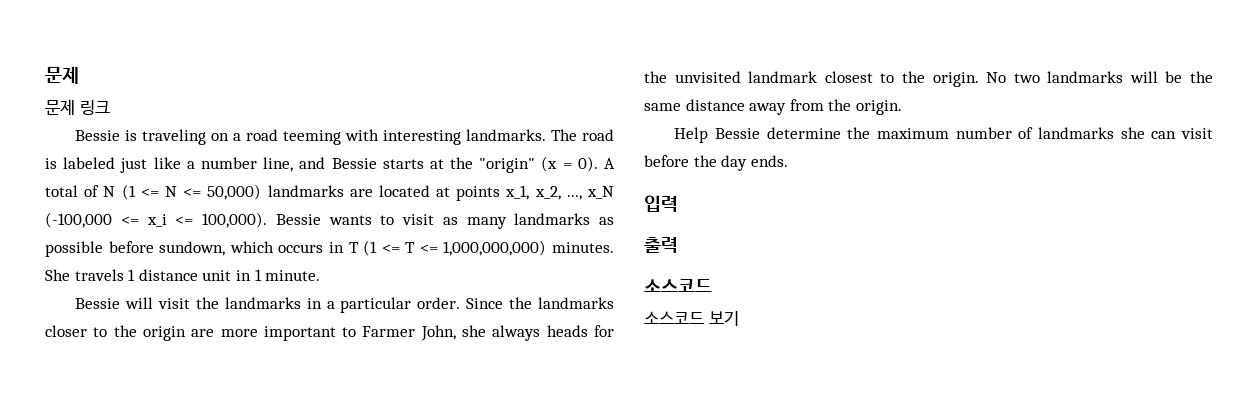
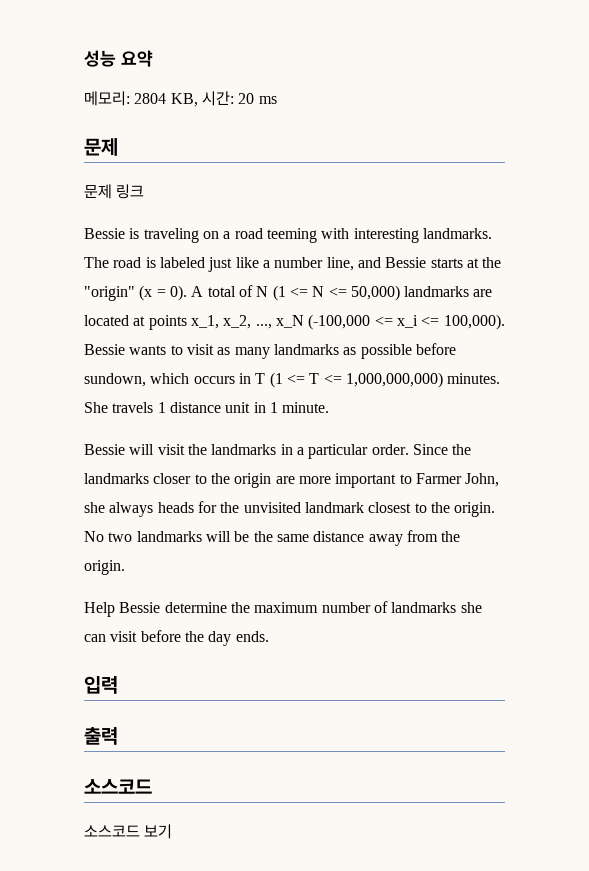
(45, 75) none -> [84,50,153,67] [84,91,277,107] 성능 요약 // 메모리: 2804 KB, 시간: 20 ms //

